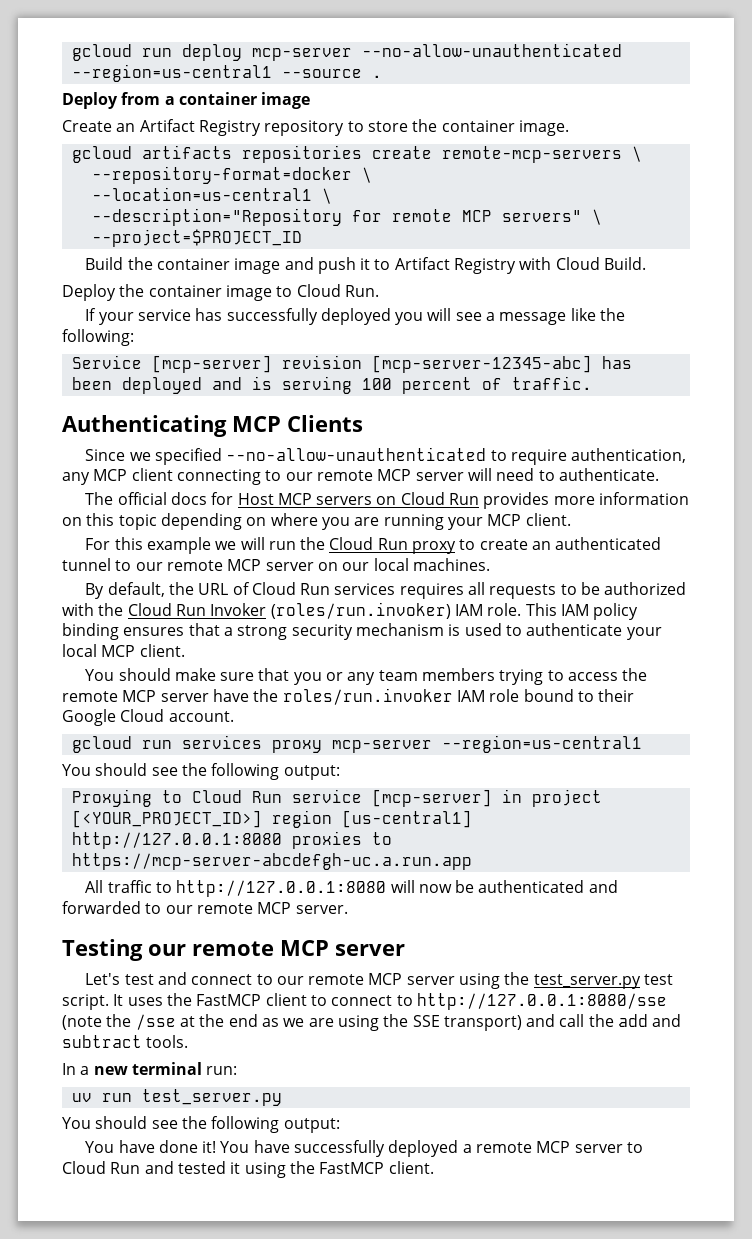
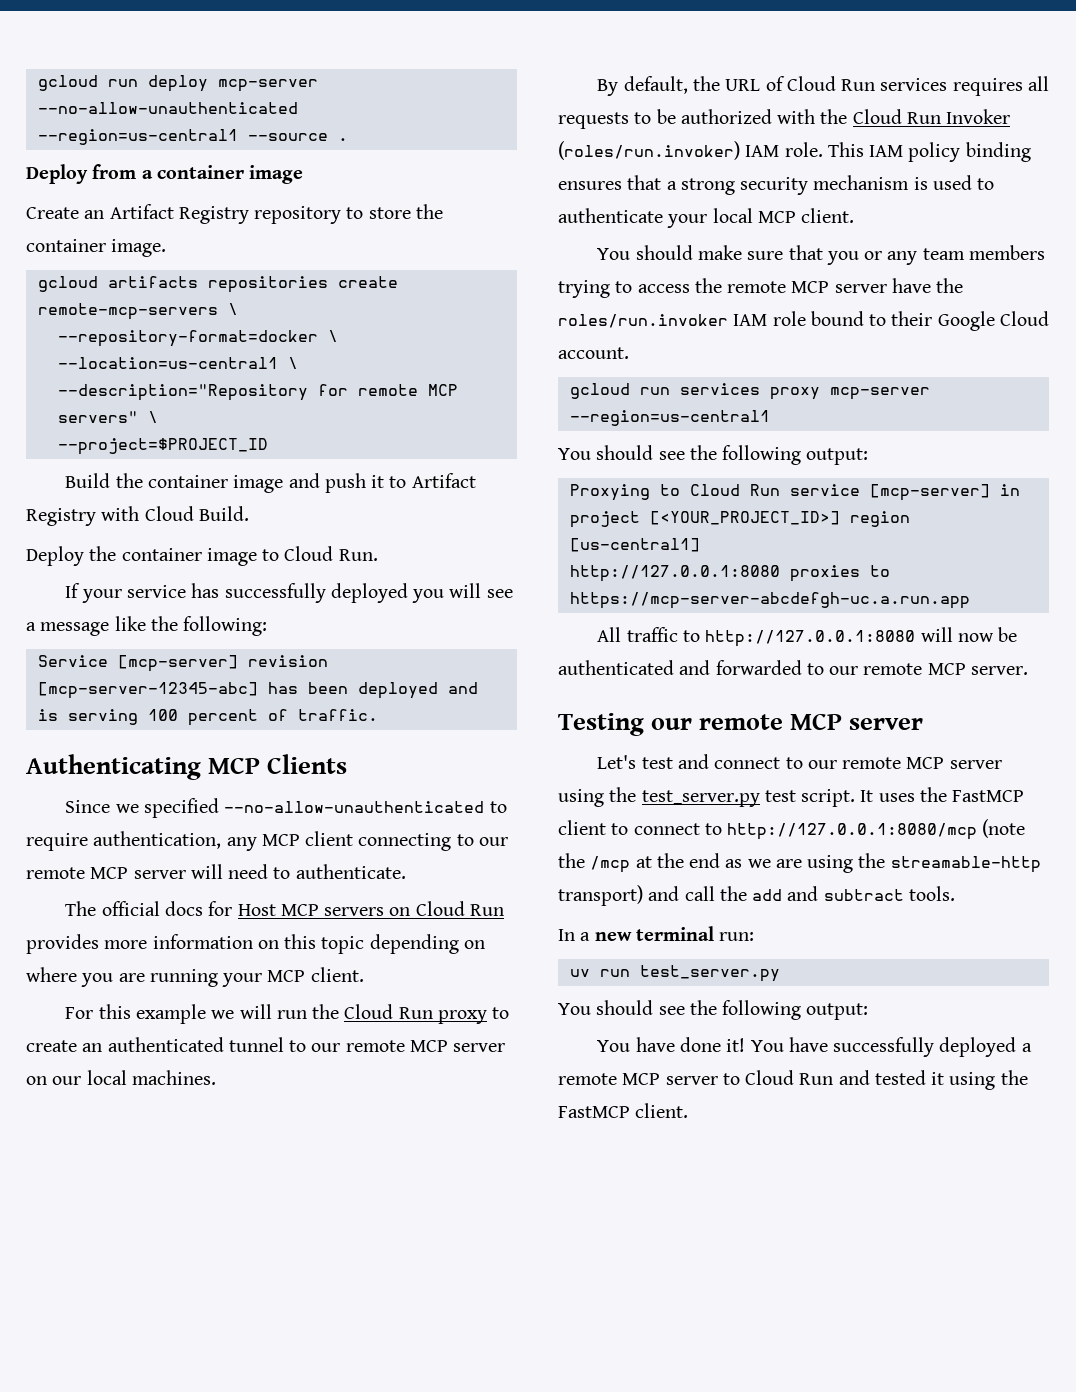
[416,993,667,1010] http://127.0.0.1:8080/sse -> [727,823,978,840] http://127.0.0.1:8080/mcp
[135,1014,176,1030] /sse -> [590,856,631,873] /mcp
[412,1015,440,1027] SSE -> [890,856,1041,873] streamable-http

